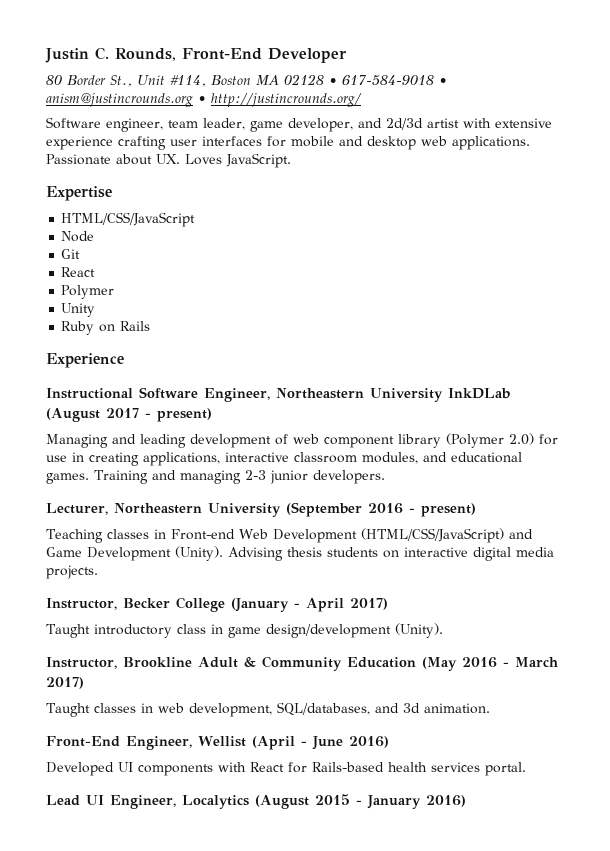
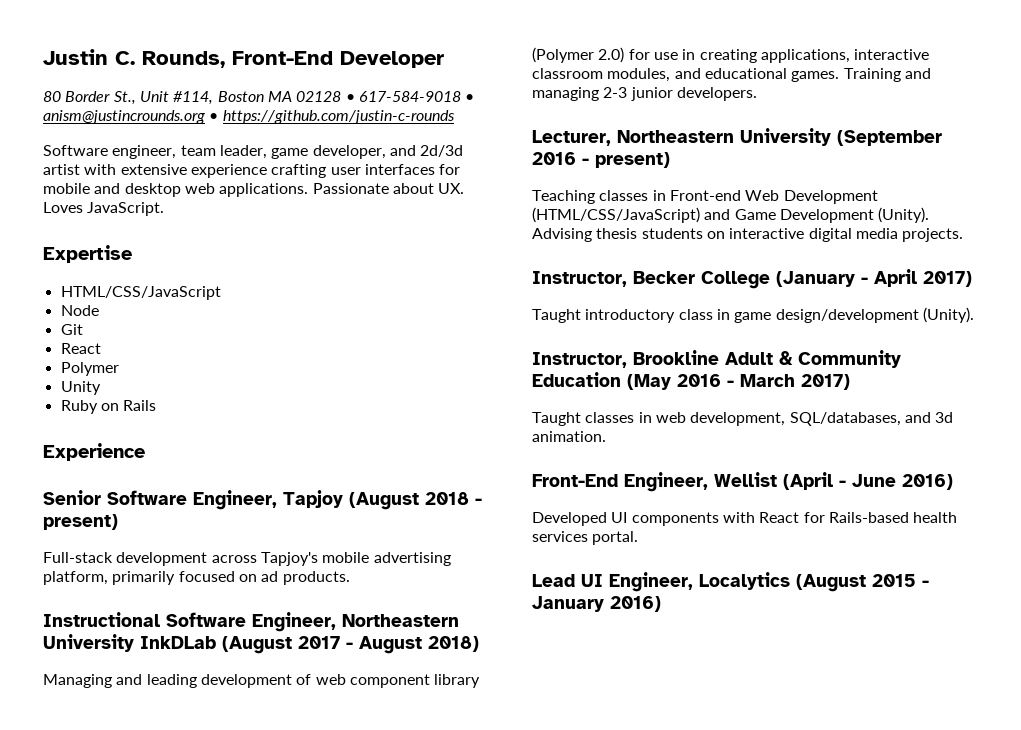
[211,93,362,107] http://justincrounds.org/ -> [222,110,455,124] https://github.com/justin-c-rounds
(124, 360) none -> [43,490,482,510] [43,514,118,530] [43,552,451,566] [43,571,350,585] // Senior Software Engineer, Tapjoy (August 2018 - present) // Full-stack development across Tapjoy's mobile advertising platform, primarily focused on ad products.
[157,408,212,422] present) -> [359,636,479,654] August 2018)

